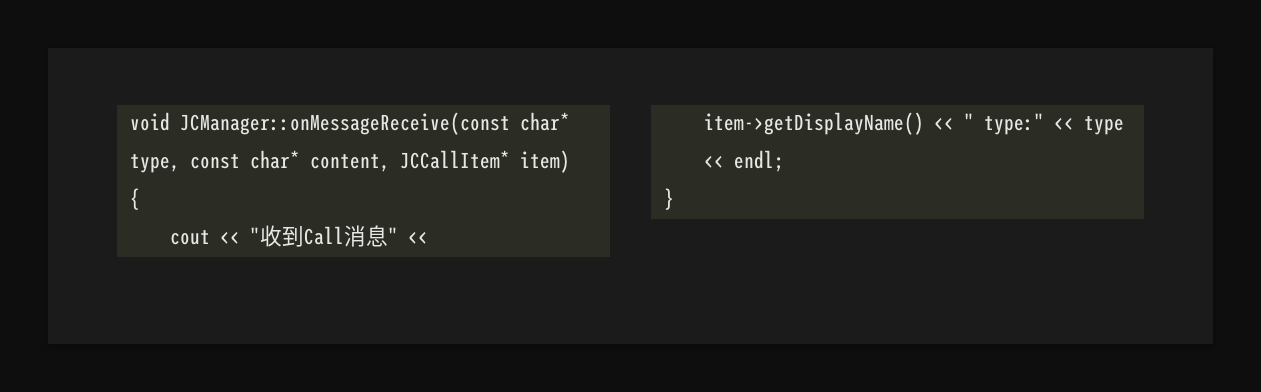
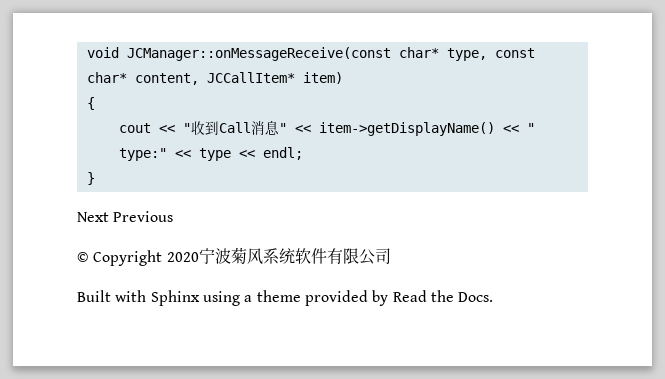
(674, 199) none -> [77,211,174,222] [77,247,391,266] [77,290,494,306] // Next Previous // © Copyright 2020宁波菊风系统软件有限公司 // Built with Sphinx using a theme provided by Read the Docs.

